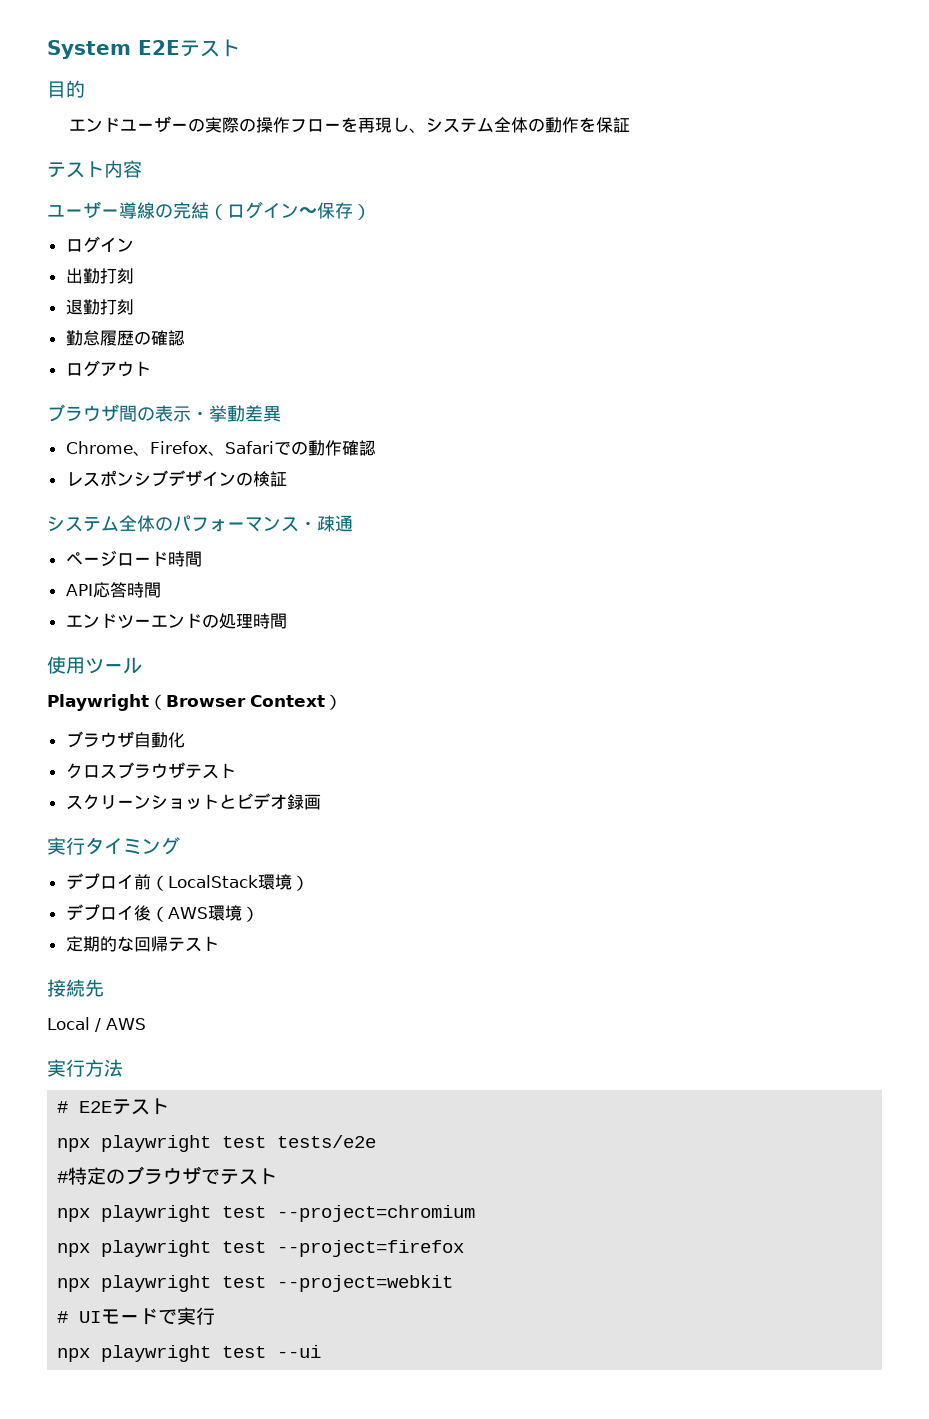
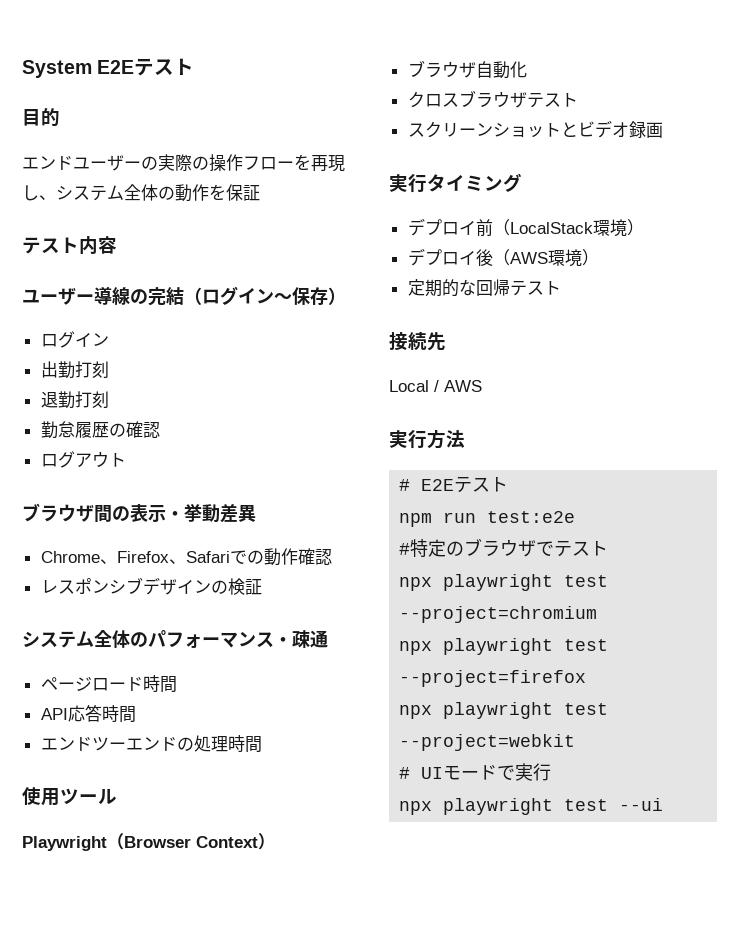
[57,1135,377,1152] npx playwright test tests/e2e -> [399,511,576,527] npm run test:e2e

